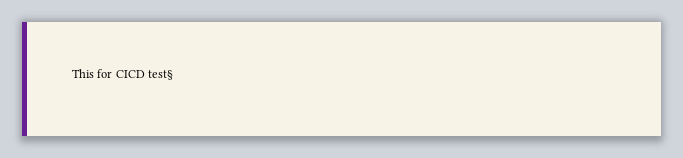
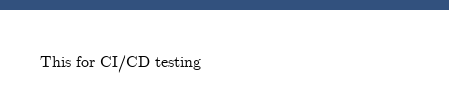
[115,70,174,80] CICD test§ -> [100,55,201,73] CI/CD testing

